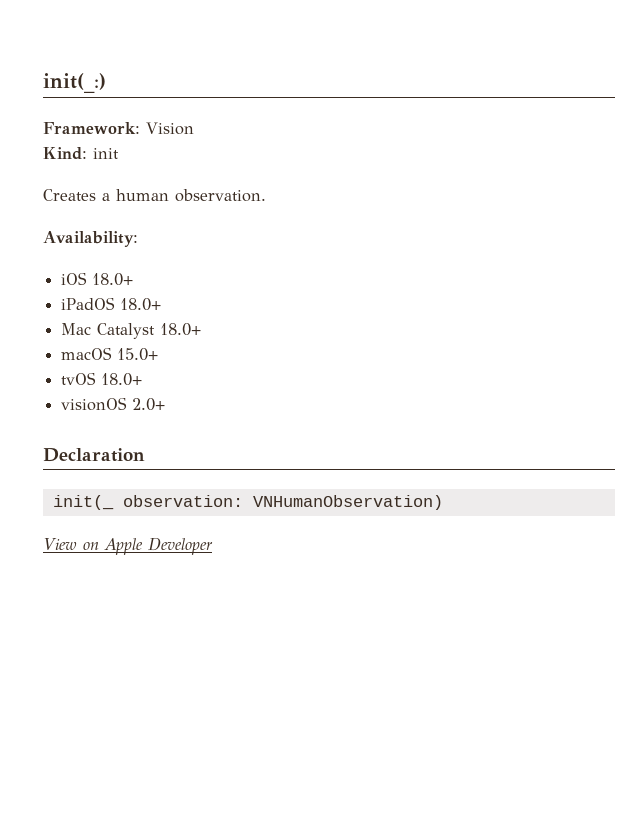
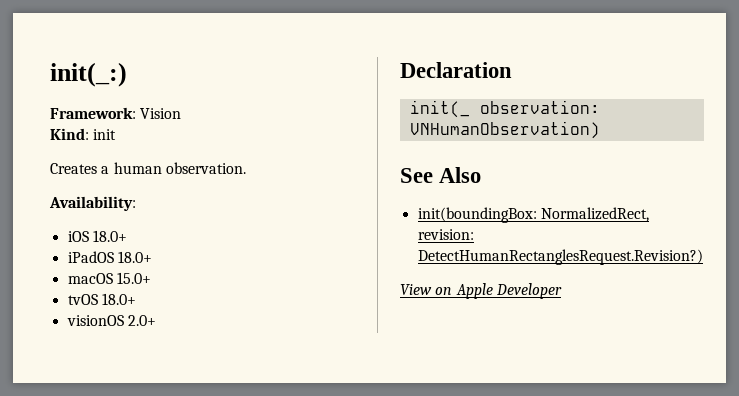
[61,323,202,339] // Mac Catalyst 18.0+ -> (152, 257) none
(443, 502) none -> [400,167,482,183] [417,207,649,223] [417,229,474,240] [417,249,703,265] // See Also // init(boundingBox: NormalizedRect, revision: DetectHumanRectanglesRequest.Revision?)

